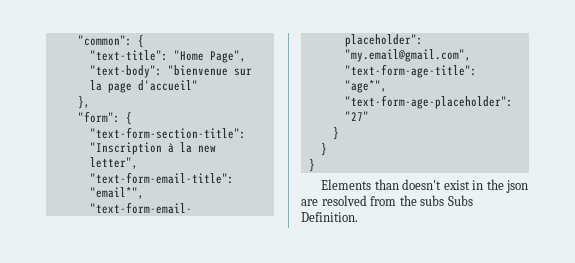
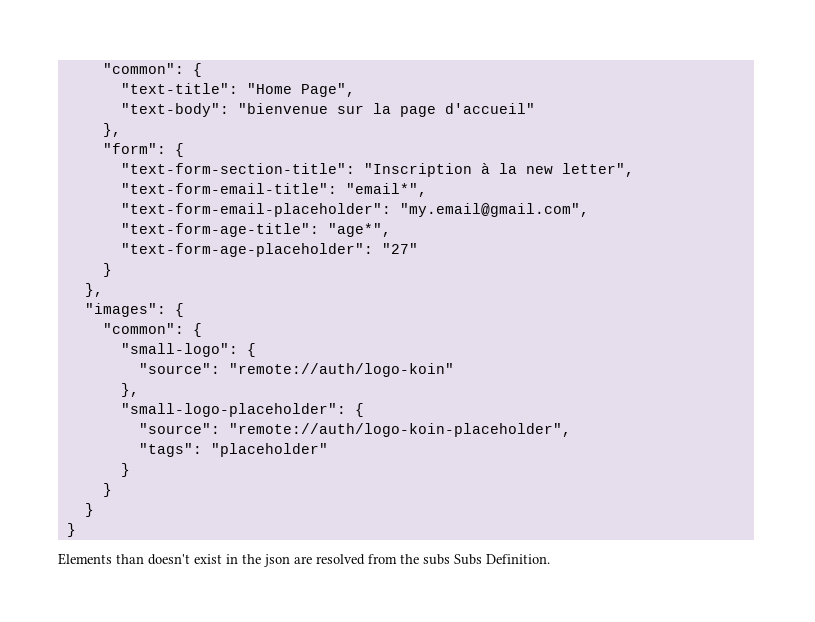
(339, 133) none -> [84,283,103,297] [84,303,184,317] [102,323,202,337] [120,343,256,357] [138,363,454,377] [120,383,139,397] [120,403,364,417] [138,423,571,437] [138,443,328,457] [120,463,130,477] [102,483,112,497] // }, // "images": { // "common": { // "small-logo": { // "source": "remote://auth/logo-koin" // }, // "small-logo-placeholder": { // "source": "remote://auth/logo-koin-placeholder", // "tags": "placeholder" // } // }

